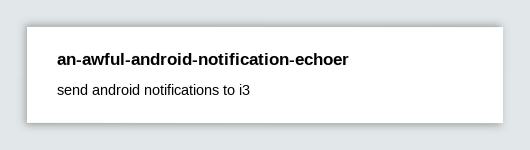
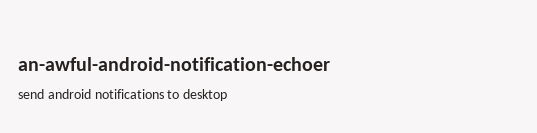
[238,83,250,95] i3 -> [183,89,228,101] desktop

